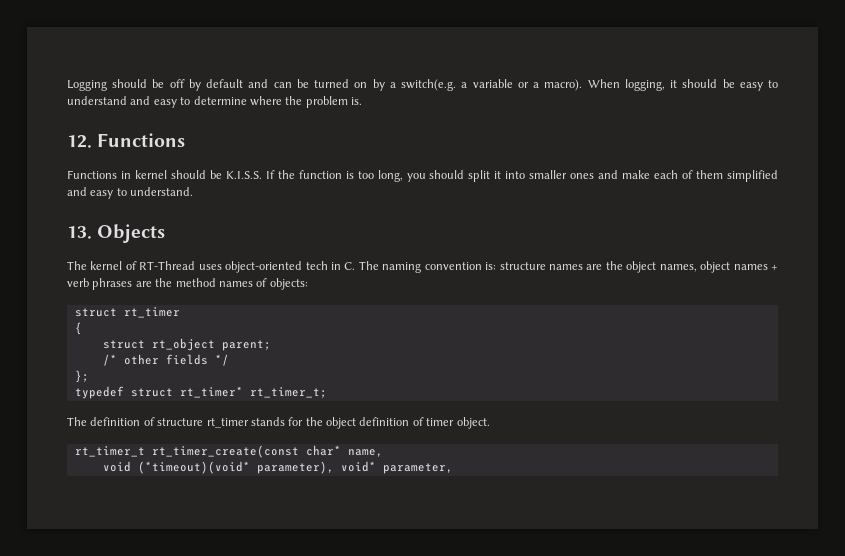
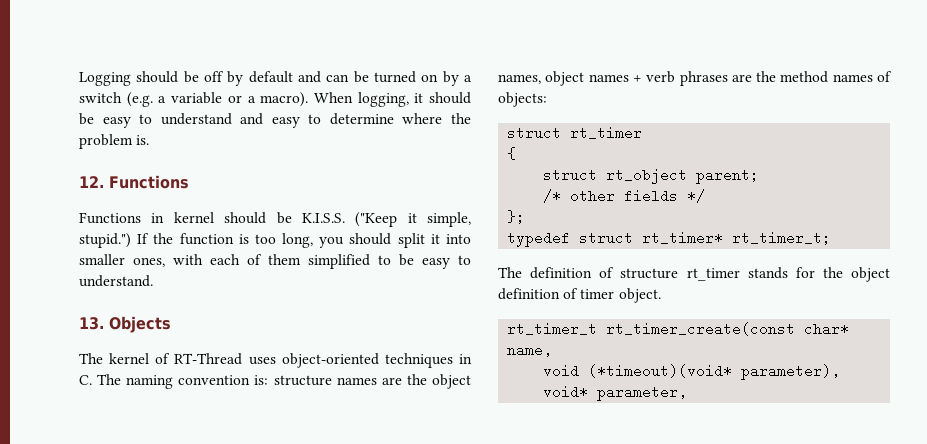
[401,79,457,91] switch(e.g. -> [79,92,153,107] switch (e.g.
(262, 175) none -> [355,212,471,227] [79,233,131,248] ("Keep it simple, stupid.")
[570,170,651,179] ones and make -> [133,254,203,267] ones, with
[67,187,87,196] and -> [378,254,414,266] to be
[305,261,328,270] tech -> [384,353,453,368] techniques

